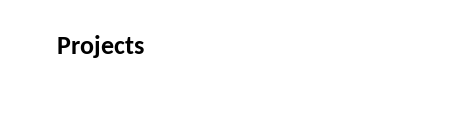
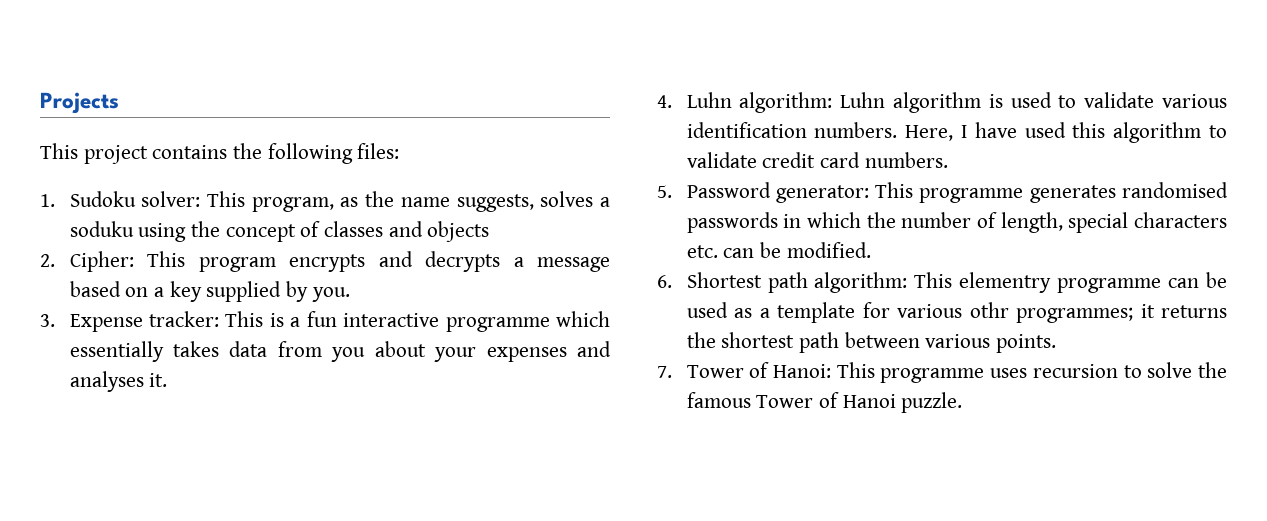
(144, 46) none -> [40,143,400,164] [40,191,610,212] [69,221,490,242] [40,251,610,272] [69,281,350,302] [40,311,610,332] [69,341,611,362] [69,371,168,392] [657,92,1227,113] [686,122,1227,143] [686,152,948,168] [657,182,1228,203] [686,212,1227,233] [686,242,871,258] [657,272,1227,293] [686,302,1227,323] [686,332,1056,353] [657,362,1227,383] [686,392,963,413] // This project contains the following files: // 1. Sudoku solver: This program, as the name suggests, solves a soduku using the concept of classes and objects // 2. Cipher: This program encrypts and decrypts a message based on a key supplied by you. // 3. Expense tracker: This is a fun interactive programme which essentially takes data from you about your expenses and analyses it. // 4. Luhn algorithm: Luhn algorithm is used to validate various identification numbers. Here, I have used this algorithm to validate credit card numbers. // 5. Password generator: This programme generates randomised passwords in which the number of length, special characters etc. can be modified. // 6. Shortest path algorithm: This elementry programme can be used as a template for various othr programmes; it returns the shortest path between various points. // 7. Tower of Hanoi: This programme uses recursion to solve the famous Tower of Hanoi puzzle.

